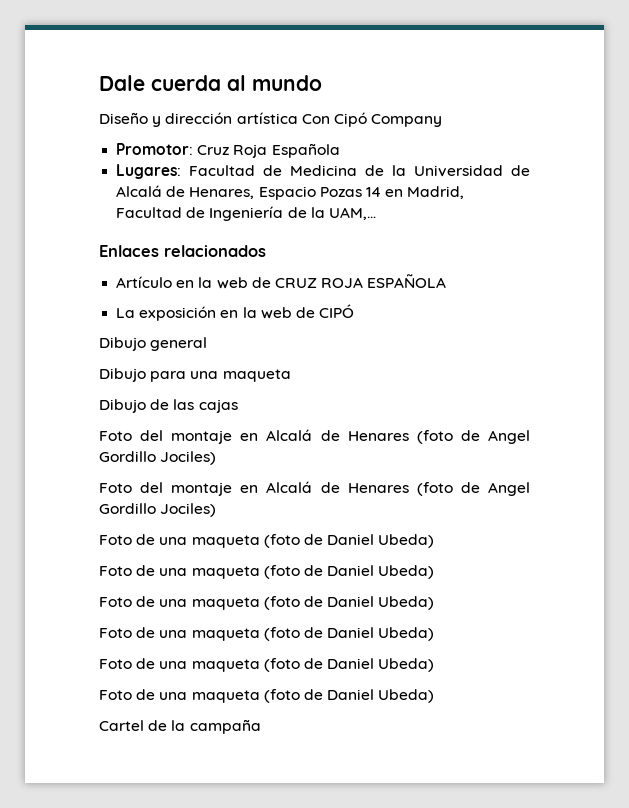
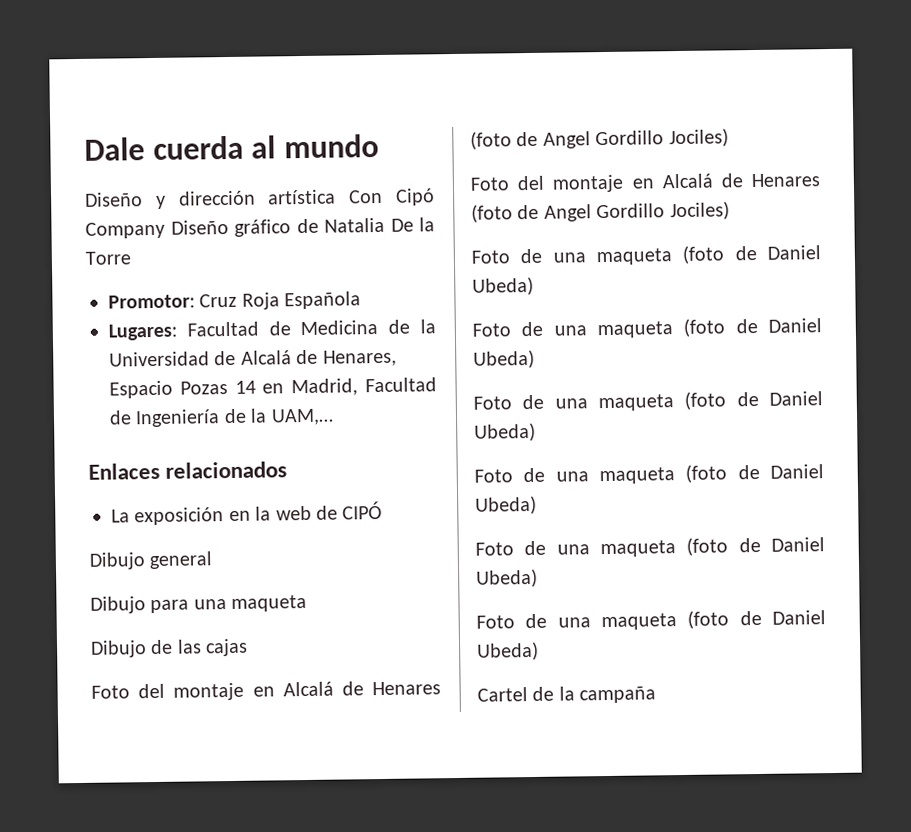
(443, 120) none -> [170,217,435,237] [85,251,131,265] Diseño gráfico de Natalia De la Torre
[116,274,447,289] // Artículo en la web de CRUZ ROJA ESPAÑOLA -> (288, 470) none

